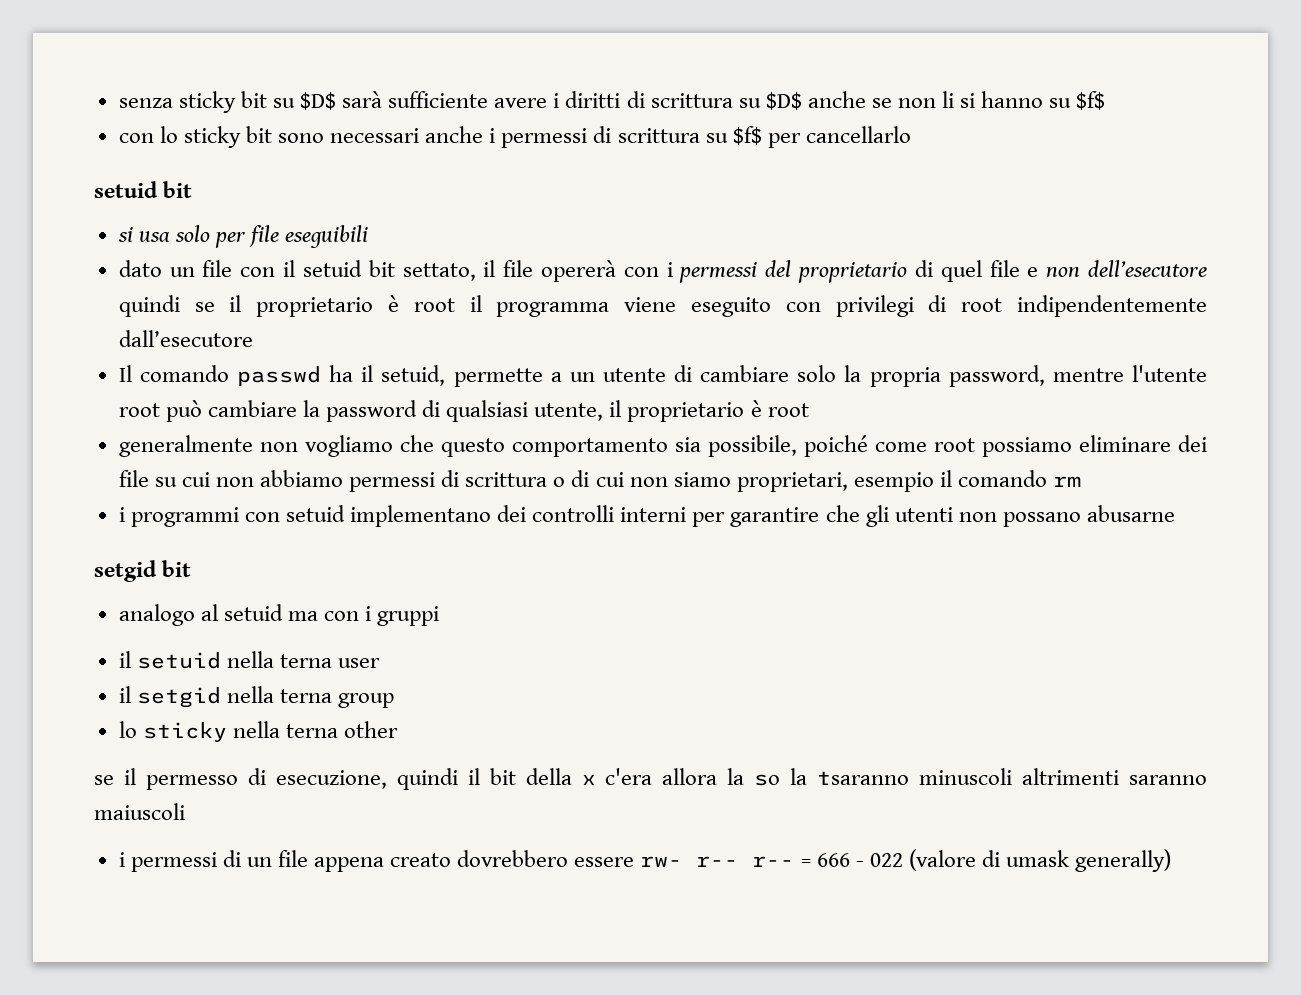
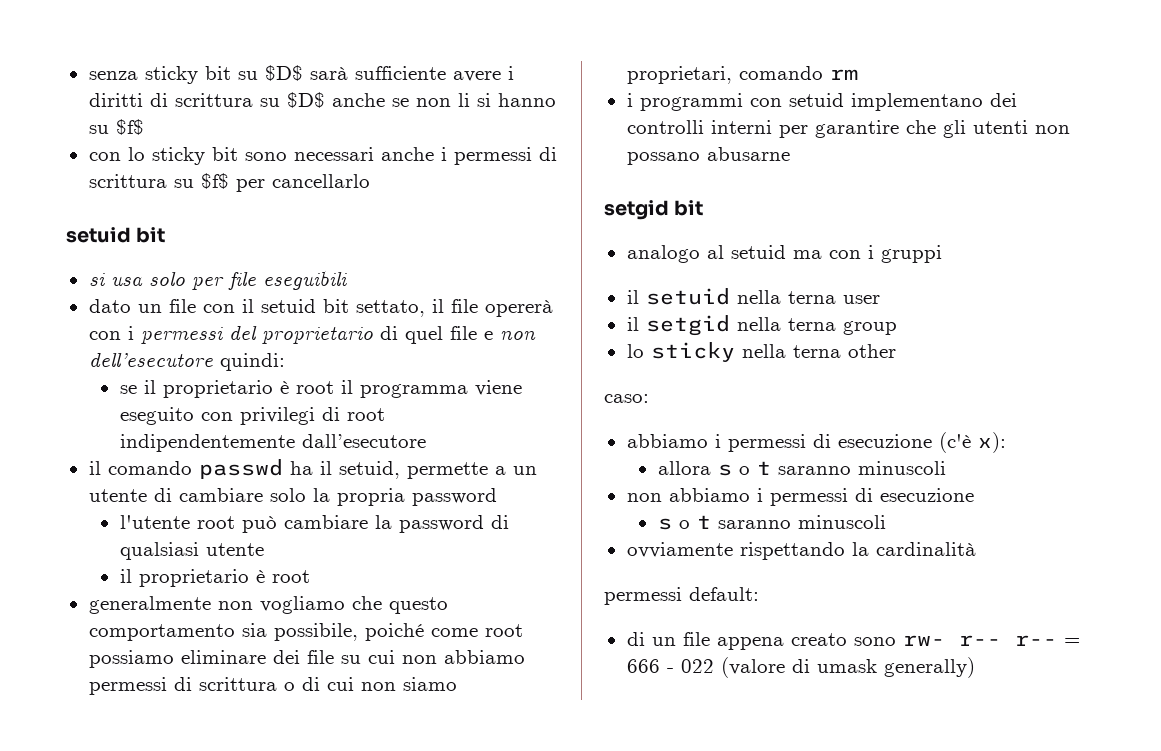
[118,295,180,317] quindi -> [219,353,285,371] quindi: //
[118,365,132,382] Il -> [88,461,101,475] il
[948,365,1124,387] password, mentre -> [411,488,497,506] password //
[534,403,604,421] utente, -> [205,543,264,556] utente //
[853,470,952,492] esempio il -> (732, 75) none
[94,768,1207,790] [94,803,185,820] [118,852,217,872] se il permesso di esecuzione, quindi il bit della x c'era allora la so la tsaranno minuscoli altrimenti saranno maiuscoli // i permessi -> [604,394,649,403] [626,432,1006,453] [657,461,946,476] [626,488,974,506] [657,515,886,530] [626,542,976,560] [604,587,759,605] caso: // abbiamo i permessi di esecuzione (c'è x): // allora s o t saranno minuscoli // non abbiamo i permessi di esecuzione // s o t saranno minuscoli // ovviamente rispettando la cardinalità // permessi default: //
[457,850,635,867] dovrebbero essere -> [853,637,896,646] sono

